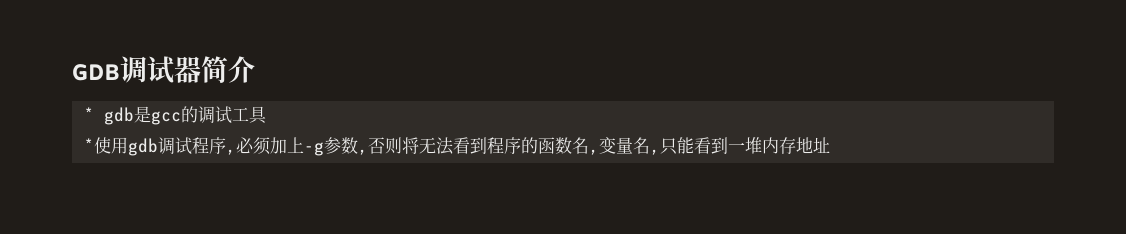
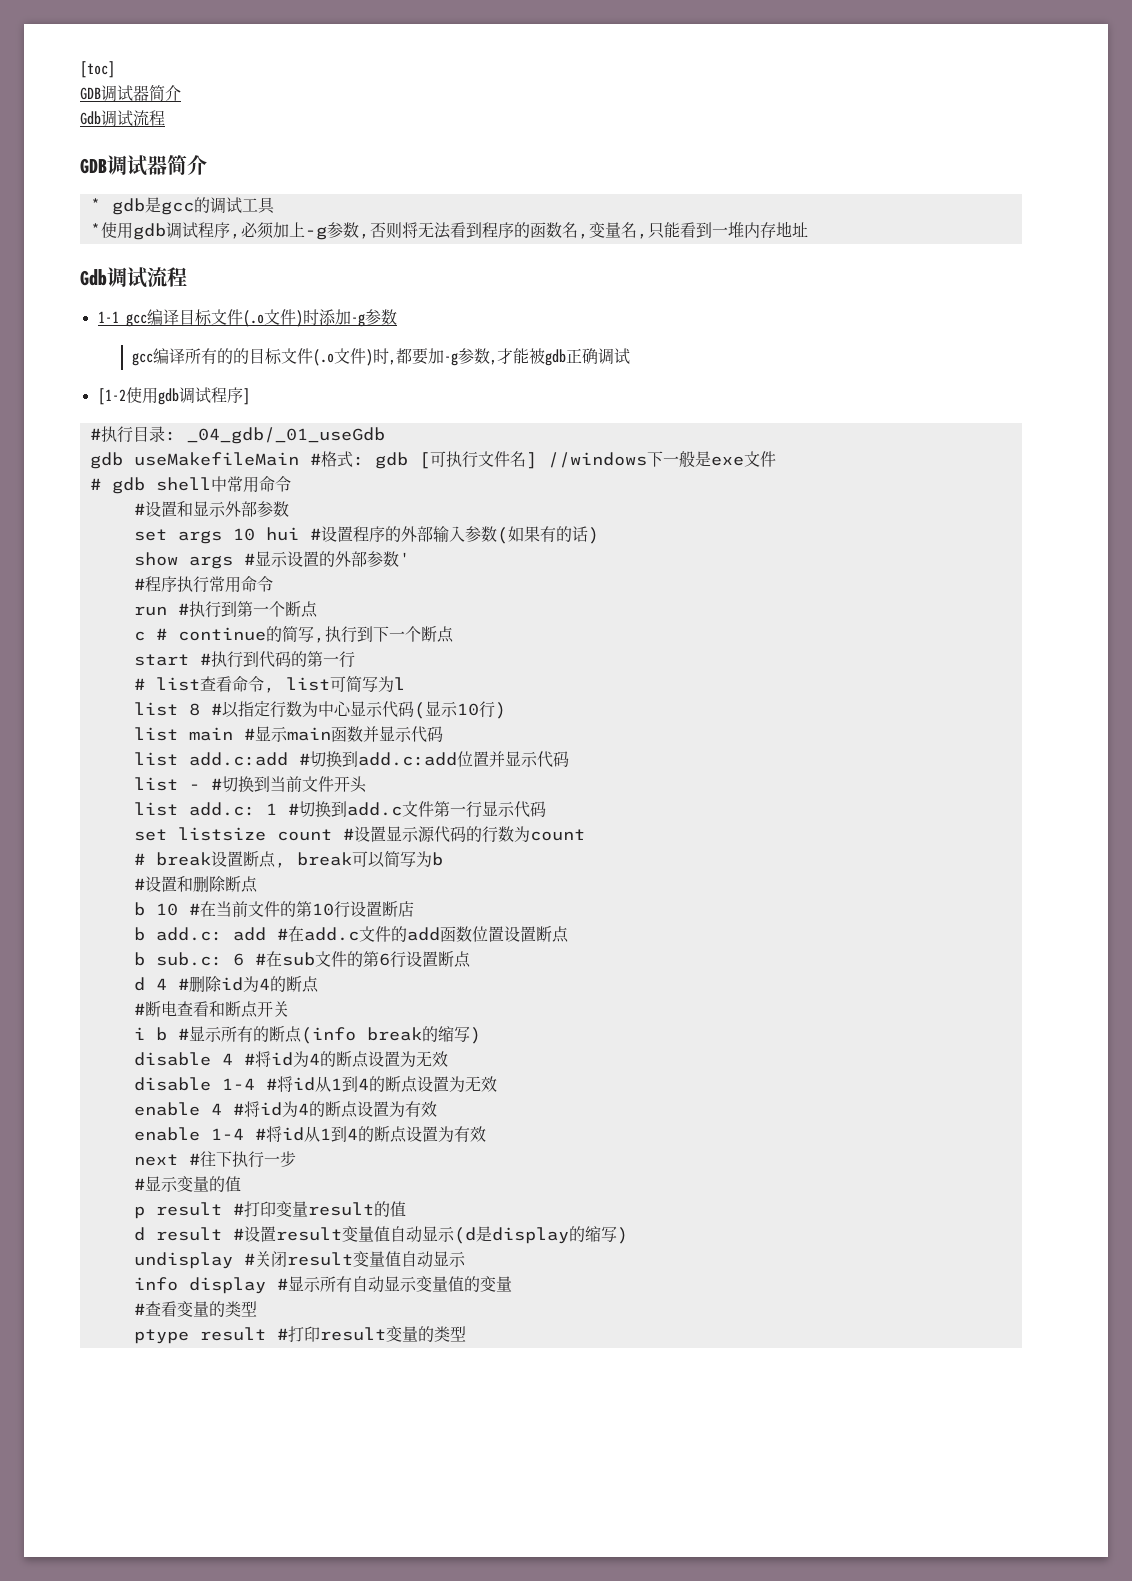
(72, 72) none -> [80,61,115,78] [80,85,181,102] [80,110,165,127] [toc] // GDB调试器简介 // Gdb调试流程 //
(830, 145) none -> [80,267,187,288] [97,309,397,327] [132,348,631,366] [97,387,250,405] [89,426,385,444] [89,451,776,469] [89,476,291,494] [133,501,289,517] [133,526,599,544] [133,551,410,569] [133,576,273,593] [133,601,318,618] [133,626,454,643] [133,651,355,668] [133,676,405,693] [133,701,506,719] [133,726,443,743] [133,751,569,768] [133,776,367,793] [133,801,546,818] [133,826,585,843] [133,851,443,868] [133,876,258,893] [133,901,414,918] [133,926,569,943] [133,951,471,968] [133,976,319,993] [133,1001,289,1018] [133,1026,481,1044] [133,1051,448,1068] [133,1076,497,1093] [133,1101,437,1118] [133,1126,486,1143] [133,1151,296,1168] [133,1176,241,1192] [133,1201,406,1219] [133,1226,628,1244] [133,1251,466,1269] [133,1276,512,1294] [133,1301,257,1317] [133,1326,466,1344] // Gdb调试流程 // 1-1 gcc编译目标文件(.o文件)时添加-g参数 // gcc编译所有的的目标文件(.o文件)时,都要加-g参数,才能被gdb正确调试 // [1-2使用gdb调试程序] // #执行目录: _04_gdb/_01_useGdb // gdb useMakefileMain #格式: gdb [可执行文件名] //windows下一般是exe文件 // # gdb shell中常用命令 // #设置和显示外部参数 // set args 10 hui #设置程序的外部输入参数(如果有的话) // show args #显示设置的外部参数' // #程序执行常用命令 // run #执行到第一个断点 // c # continue的简写,执行到下一个断点 // start #执行到代码的第一行 // # list查看命令, list可简写为l // list 8 #以指定行数为中心显示代码(显示10行) // list main #显示main函数并显示代码 // list add.c:add #切换到add.c:add位置并显示代码 // list - #切换到当前文件开头 // list add.c: 1 #切换到add.c文件第一行显示代码 // set listsize count #设置显示源代码的行数为count // # break设置断点, break可以简写为b // #设置和删除断点 // b 10 #在当前文件的第10行设置断店 // b add.c: add #在add.c文件的add函数位置设置断点 // b sub.c: 6 #在sub文件的第6行设置断点 // d 4 #删除id为4的断点 // #断电查看和断点开关 // i b #显示所有的断点(info break的缩写) // disable 4 #将id为4的断点设置为无效 // disable 1-4 #将id从1到4的断点设置为无效 // enable 4 #将id为4的断点设置为有效 // enable 1-4 #将id从1到4的断点设置为有效 // next #往下执行一步 // #显示变量的值 // p result #打印变量result的值 // d result #设置result变量值自动显示(d是display的缩写) // undisplay #关闭result变量值自动显示 // info display #显示所有自动显示变量值的变量 // #查看变量的类型 // ptype result #打印result变量的类型

